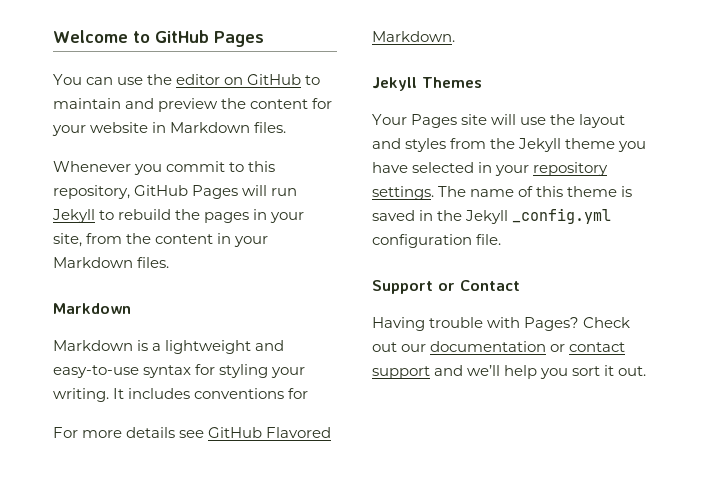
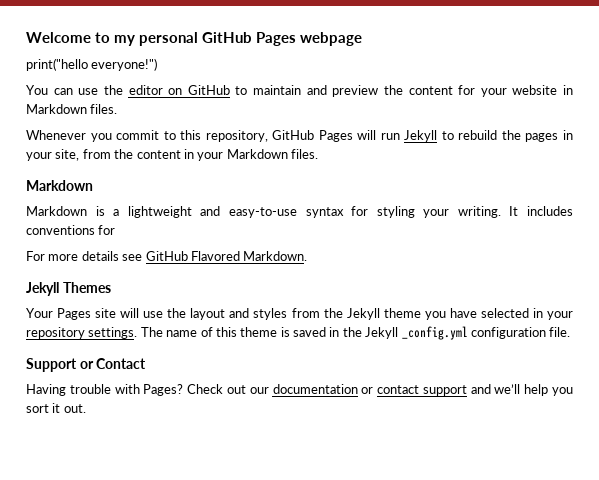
[154,30,264,47] GitHub Pages -> [114,32,362,46] [26,58,158,71] my personal GitHub Pages webpage // print("hello everyone!")

